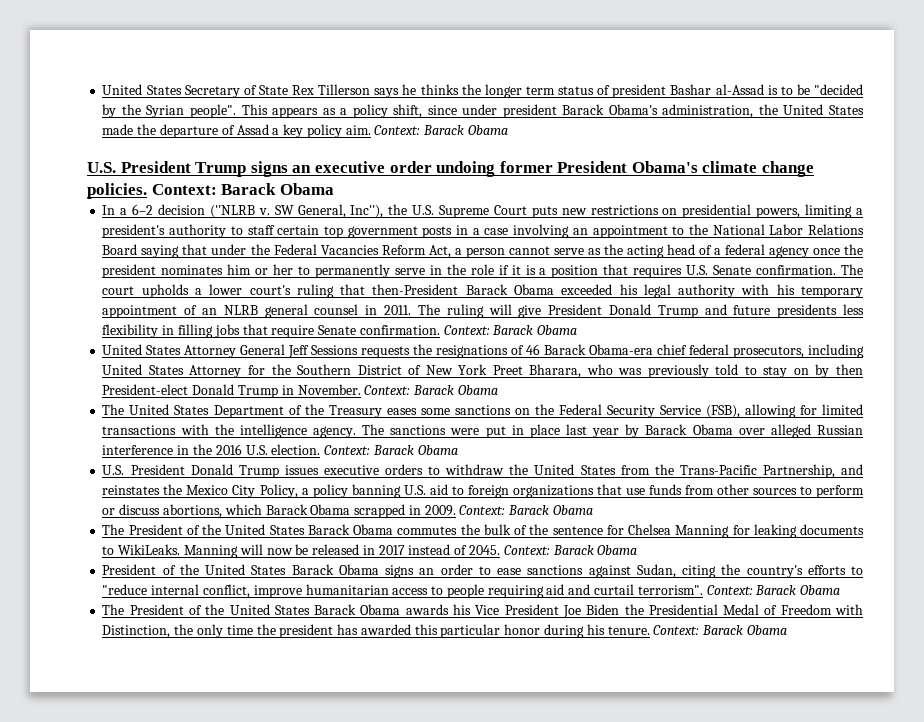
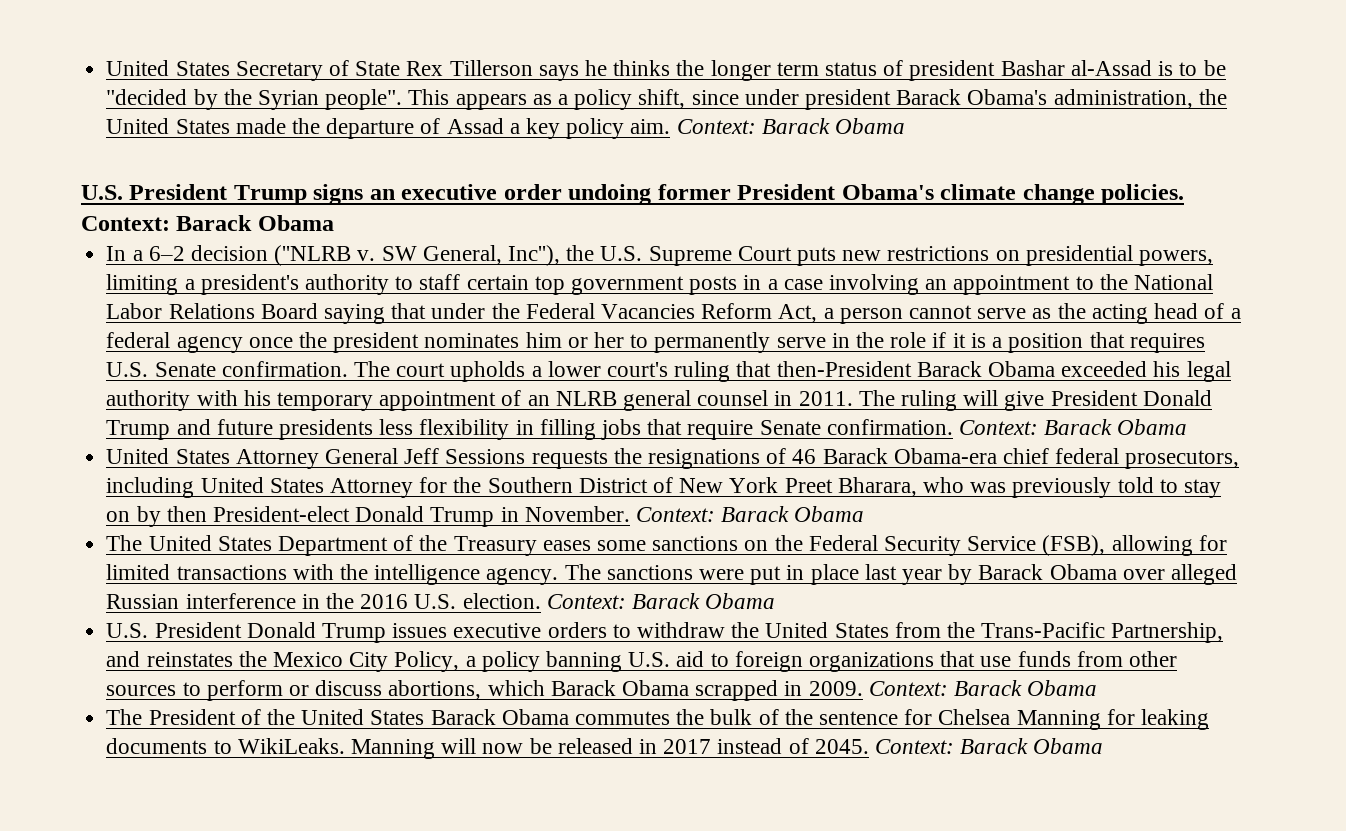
[102,564,863,578] [102,584,841,598] [102,604,863,618] [102,624,787,638] // President of the United States Barack Obama signs an order to ease sanctions against Sudan, citing the country's efforts to "reduce internal conflict, improve humanitarian access to people requiring aid and curtail terrorism". Context: Barack Obama // The President of the United States Barack Obama awards his Vice President Joe Biden the Presidential Medal of Freedom with Distinction, the only time the president has awarded this particular honor during his tenure. Context: Barack Obama -> (1104, 746) none

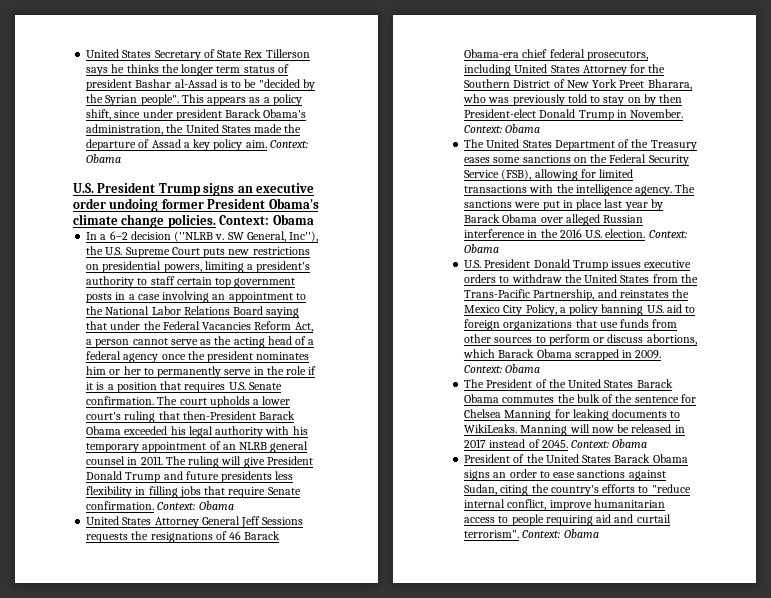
[761,118,830,134] Barack -> (308, 144) none
[176,215,253,231] Barack -> (270, 220) none
[1044,419,1113,435] Barack -> (196, 506) none
[721,506,790,522] Barack -> (503, 129) none
[631,593,700,609] Barack -> (687, 234) none
[954,680,1023,696] Barack -> (503, 369) none
[960,738,1029,754] Barack -> [612,439,648,448] [464,454,688,463] [464,469,666,481] [464,484,691,496] [464,499,665,511] [464,514,671,526] [464,530,561,538] Obama // President of the United States Barack Obama signs an order to ease sanctions against Sudan, citing the country's efforts to "reduce internal conflict, improve humanitarian access to people requiring aid and curtail terrorism". Context:

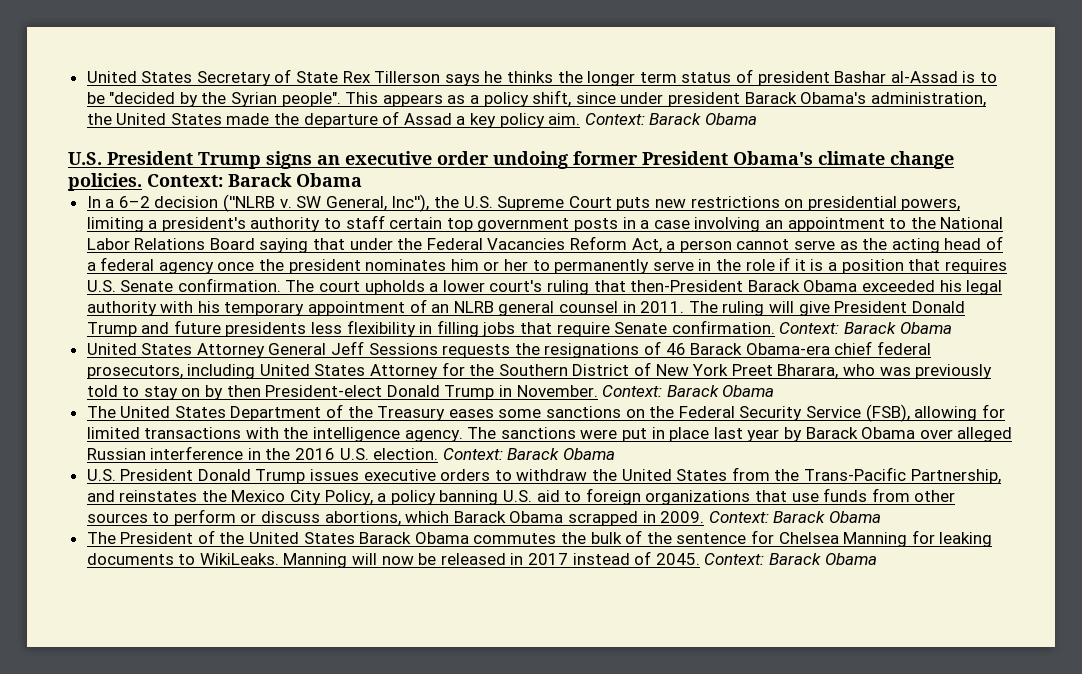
(308, 144) none -> [649,113,702,125] Barack
(270, 220) none -> [228,173,292,187] Barack
(196, 506) none -> [843,322,896,334] Barack
(503, 129) none -> [666,385,719,397] Barack
(687, 234) none -> [507,448,560,460] Barack
(503, 369) none -> [773,511,826,523] Barack
[612,439,648,448] [464,454,688,463] [464,469,666,481] [464,484,691,496] [464,499,665,511] [464,514,671,526] [464,530,561,538] Obama // President of the United States Barack Obama signs an order to ease sanctions against Sudan, citing the country's efforts to "reduce internal conflict, improve humanitarian access to people requiring aid and curtail terrorism". Context: -> [768,553,821,565] Barack

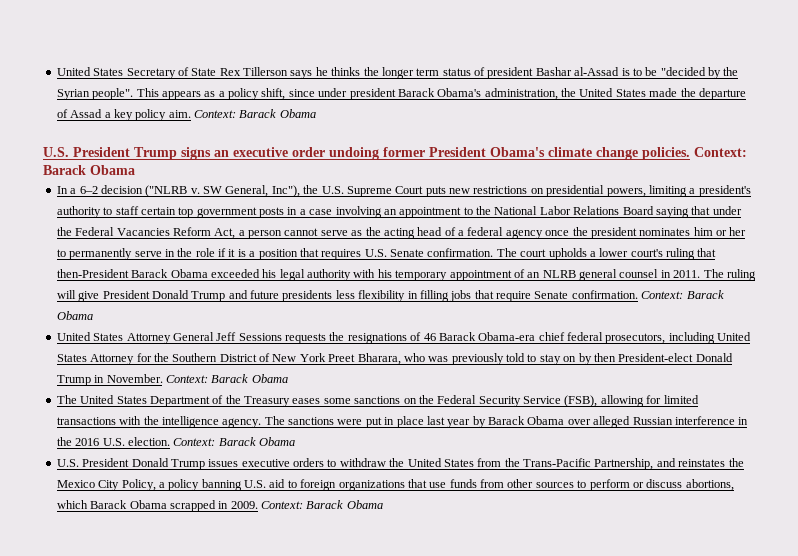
[223,194,276,212] (''NLRB -> [145,185,188,197] ("NLRB
[391,194,430,212] Inc''), -> [271,185,300,197] Inc"),
[86,530,993,547] [86,551,877,568] // The President of the United States Barack Obama commutes the bulk of the sentence for Chelsea Manning for leaking documents to WikiLeaks. Manning will now be released in 2017 instead of 2045. Context: Barack Obama -> (383, 504) none

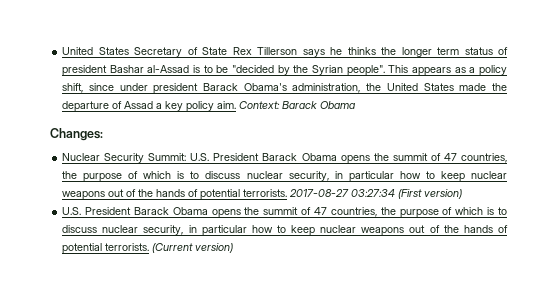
[43,147,747,160] [43,165,135,175] [56,185,751,197] [56,206,742,218] [56,227,747,239] [56,248,717,260] [56,269,756,281] [56,290,724,302] [56,311,93,320] [56,332,752,344] [56,353,733,365] [56,374,288,386] [56,395,699,407] [56,416,749,428] [56,437,295,446] [56,458,744,470] [56,479,734,491] [56,500,383,512] U.S. President Trump signs an executive order undoing former President Obama's climate change policies. Context: Barack Obama // In a 6–2 decision ("NLRB v. SW General, Inc"), the U.S. Supreme Court puts new restrictions on presidential powers, limiting a president's authority to staff certain top government posts in a case involving an appointment to the National Labor Relations Board saying that under the Federal Vacancies Reform Act, a person cannot serve as the acting head of a federal agency once the president nominates him or her to permanently serve in the role if it is a position that requires U.S. Senate confirmation. The court upholds a lower court's ruling that then-President Barack Obama exceeded his legal authority with his temporary appointment of an NLRB general counsel in 2011. The ruling will give President Donald Trump and future presidents less flexibility in filling jobs that require Senate confirmation. Context: Barack Obama // United States Attorney General Jeff Sessions requests the resignations of 46 Barack Obama-era chief federal prosecutors, including United States Attorney for the Southern District of New York Preet Bharara, who was previously told to stay on by then President-elect Donald Trump in November. Context: Barack Obama // The United States Department of the Treasury eases some sanctions on the Federal Security Service (FSB), allowing for limited transactions with the intelligence agency. The sanctions were put in place last year by Barack Obama over alleged Russian interference in the 2016 U.S. election. Context: Barack Obama // U.S. President Donald Trump issues executive orders to withdraw the United States from the Trans-Pacific Partnership, and reinstates the Mexico City Policy, a policy banning U.S. aid to foreign organizations that use funds from other sources to perform or discuss abortions, which Barack Obama scrapped in 2009. Context: Barack Obama -> [50,128,103,141] [62,153,507,164] [62,171,507,182] [62,189,463,200] [62,207,508,218] [62,225,509,236] [62,243,234,254] Changes: // Nuclear Security Summit: U.S. President Barack Obama opens the summit of 47 countries, the purpose of which is to discuss nuclear security, in particular how to keep nuclear weapons out of the hands of potential terrorists. 2017-08-27 03:27:34 (First version) // U.S. President Barack Obama opens the summit of 47 countries, the purpose of which is to discuss nuclear security, in particular how to keep nuclear weapons out of the hands of potential terrorists. (Current version)

